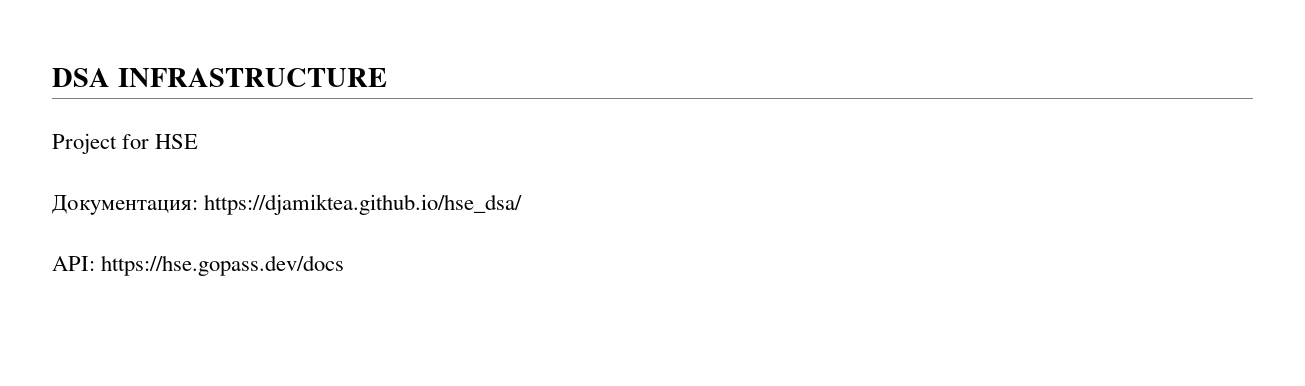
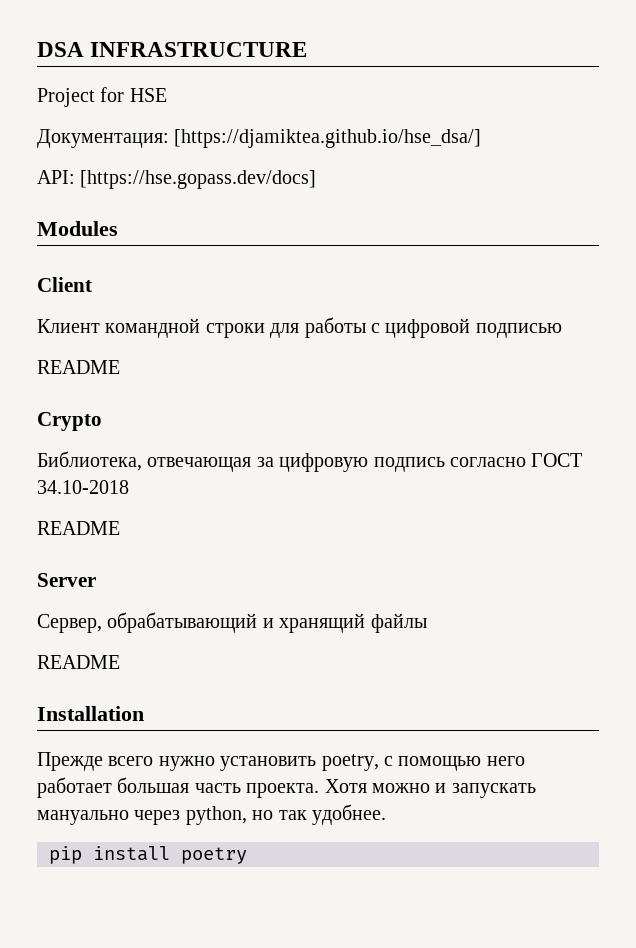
[204,194,523,215] https://djamiktea.github.io/hse_dsa/ -> [174,129,482,148] [https://djamiktea.github.io/hse_dsa/]
[101,255,345,276] https://hse.gopass.dev/docs -> [80,170,317,189] [37,221,118,236] [37,277,92,292] [37,317,562,338] [37,360,120,374] [37,412,102,431] [37,451,583,472] [37,480,129,494] [37,521,120,535] [37,573,96,587] [37,612,427,633] [37,655,120,669] [37,706,144,721] [37,752,525,771] [37,777,536,798] [37,804,386,825] [49,846,247,864] [https://hse.gopass.dev/docs] // Modules // Client // Клиент командной строки для работы с цифровой подписью // README // Crypto // Библиотека, отвечающая за цифровую подпись согласно ГОСТ 34.10-2018 // README // Server // Сервер, обрабатывающий и хранящий файлы // README // Installation // Прежде всего нужно установить poetry, с помощью него работает большая часть проекта. Хотя можно и запускать мануально через python, но так удобнее. // pip install poetry

